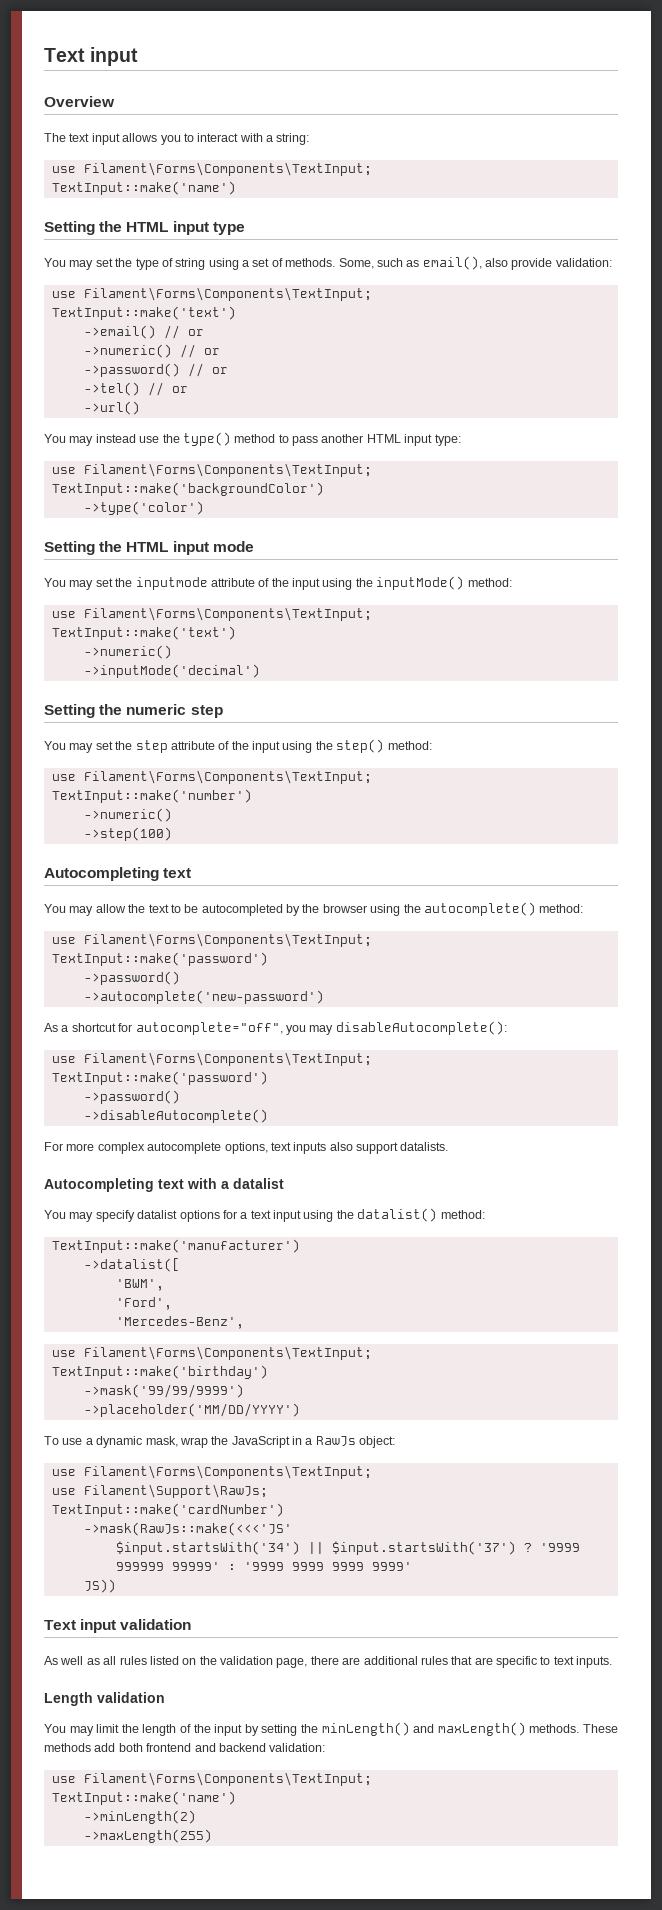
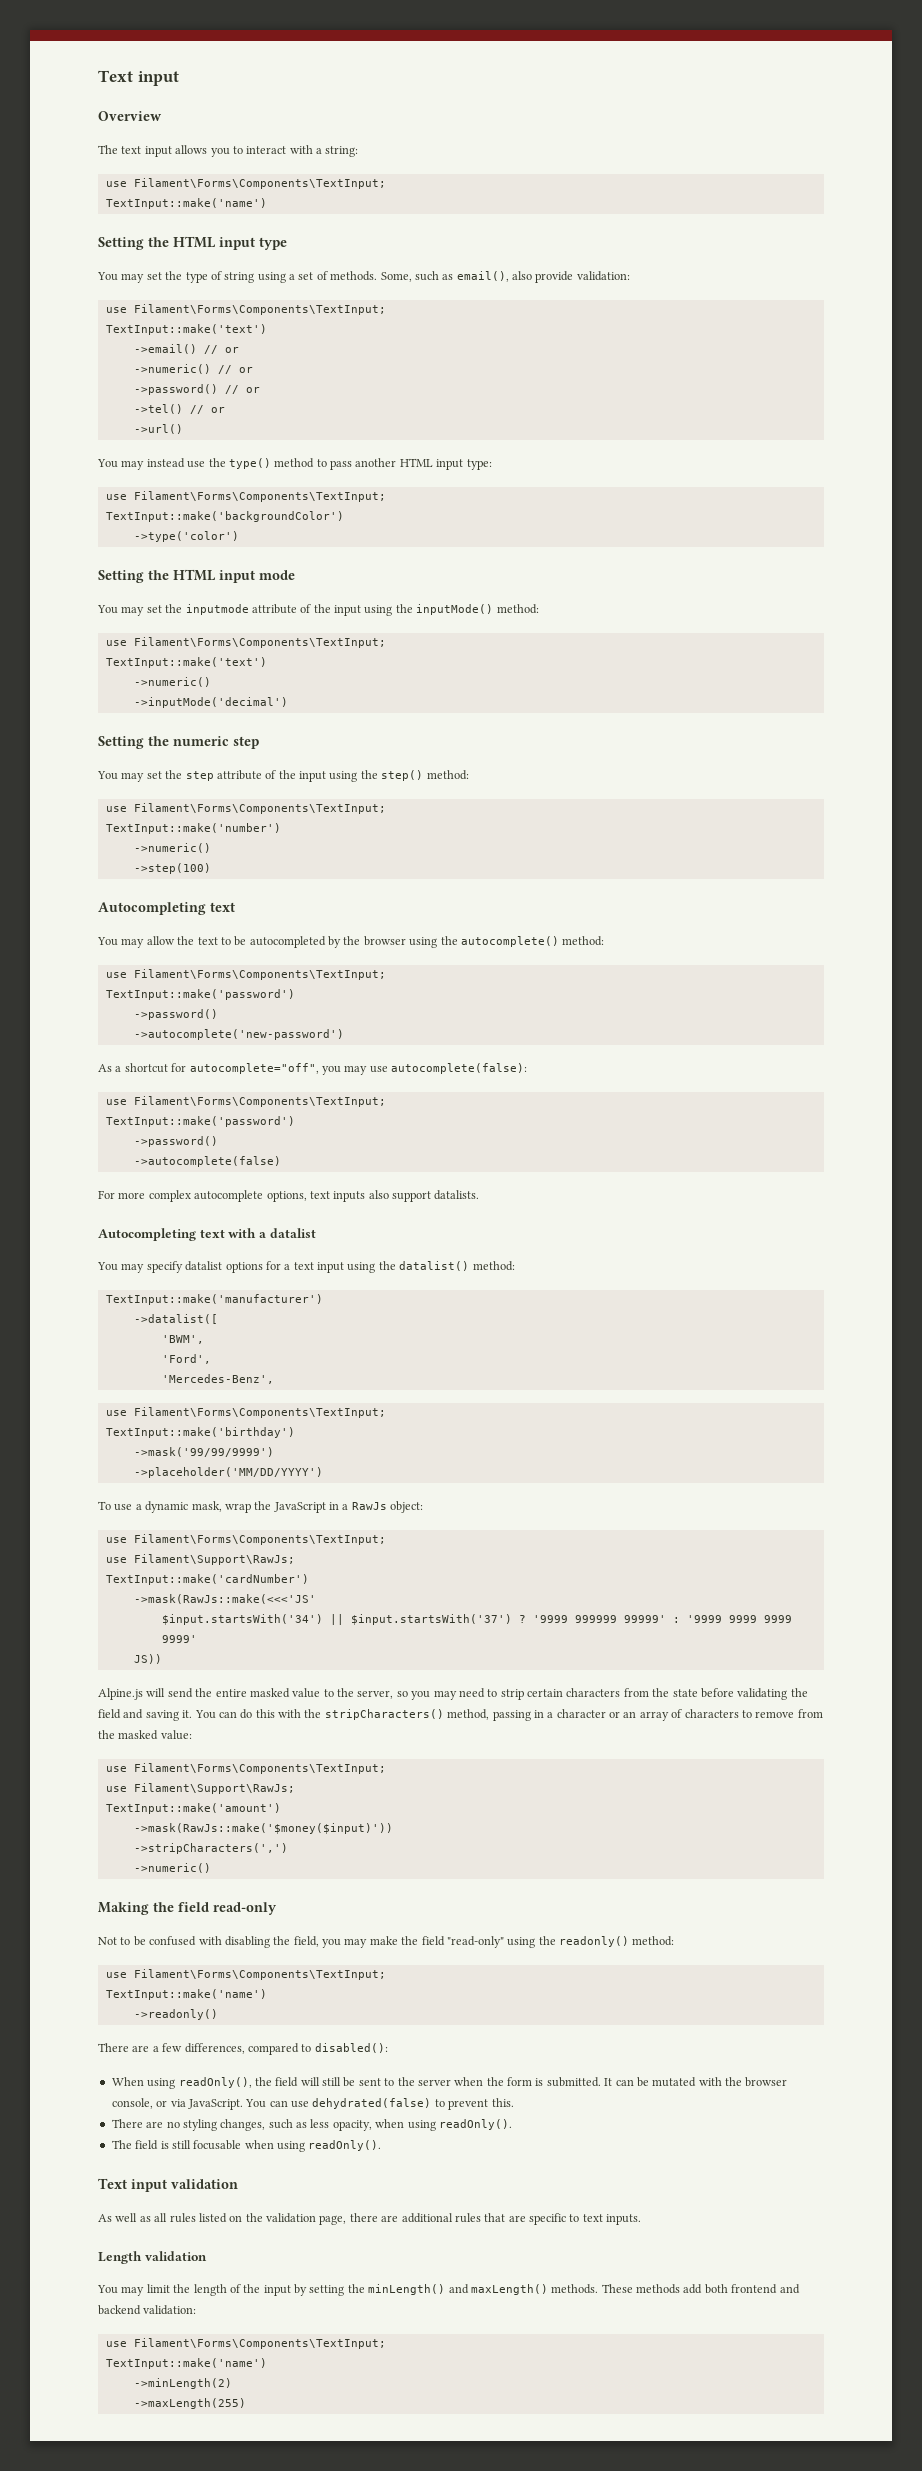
[335,1021,507,1035] [51,1052,372,1066] [51,1071,268,1085] [83,1090,180,1104] [83,1109,268,1123] disableAutocomplete(): // use Filament\Forms\Components\TextInput; // TextInput::make('password') // ->password() // ->disableAutocomplete() -> [369,1063,527,1074] [105,1096,386,1107] [105,1116,295,1127] [133,1136,218,1147] [133,1156,281,1167] use autocomplete(false): // use Filament\Forms\Components\TextInput; // TextInput::make('password') // ->password() // ->autocomplete(false)
(116, 1586) none -> [98,1688,808,1700] [98,1709,823,1721] [98,1730,192,1740] [105,1763,386,1774] [105,1783,295,1794] [105,1803,281,1814] [133,1823,393,1834] [133,1843,288,1854] [133,1863,211,1873] [98,1902,277,1915] [98,1936,675,1948] [105,1969,386,1980] [105,1989,267,2000] [133,2009,218,2020] [98,2043,388,2055] [111,2077,788,2089] [111,2098,514,2110] [111,2119,512,2131] [111,2140,382,2152] // Alpine.js will send the entire masked value to the server, so you may need to strip certain characters from the state before validating the field and saving it. You can do this with the stripCharacters() method, passing in a character or an array of characters to remove from the masked value: // use Filament\Forms\Components\TextInput; // use Filament\Support\RawJs; // TextInput::make('amount') // ->mask(RawJs::make('$money($input)')) // ->stripCharacters(',') // ->numeric() // Making the field read-only // Not to be confused with disabling the field, you may make the field "read-only" using the readonly() method: // use Filament\Forms\Components\TextInput; // TextInput::make('name') // ->readonly() // There are a few differences, compared to disabled(): // When using readOnly(), the field will still be sent to the server when the form is submitted. It can be mutated with the browser console, or via JavaScript. You can use dehydrated(false) to prevent this. // There are no styling changes, such as less opacity, when using readOnly(). // The field is still focusable when using readOnly().

